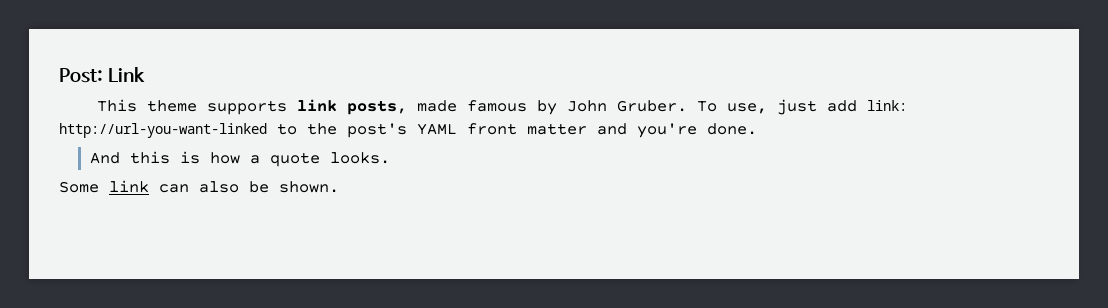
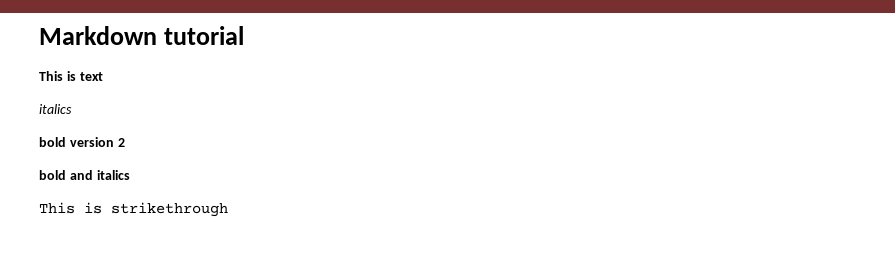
[59,67,146,83] [97,99,908,115] [59,123,757,138] [89,151,390,167] [59,180,339,193] Post: Link // This theme supports link posts, made famous by John Gruber. To use, just add link: http://url-you-want-linked to the post's YAML front matter and you're done. // And this is how a quote looks. // Some link can also be shown. -> [39,26,244,45] [39,71,103,81] [39,104,72,114] [39,137,125,147] [39,170,130,180] [39,202,228,217] Markdown tutorial // This is text // italics // bold version 2 // bold and italics // This is strikethrough

